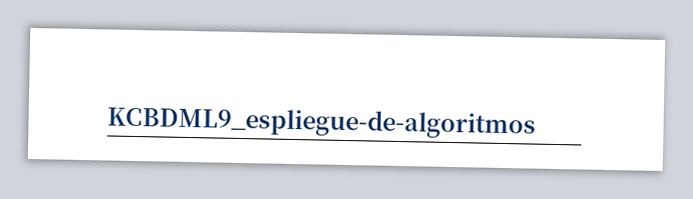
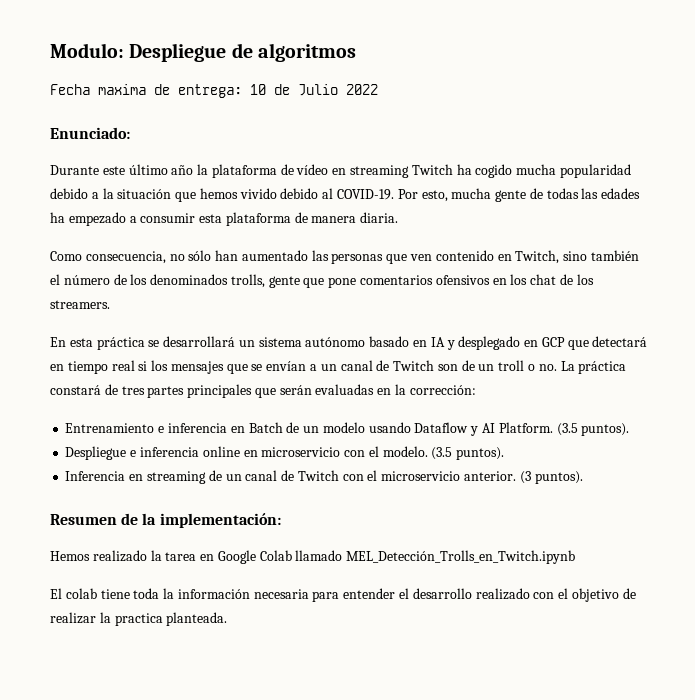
[107,105,536,140] KCBDML9_espliegue-de-algoritmos -> [50,43,356,62] [50,84,378,98] [50,127,130,139] [50,164,631,178] [50,188,641,202] [50,212,399,226] [50,250,639,264] [50,274,594,288] [50,300,110,309] [50,336,648,350] [50,360,627,374] [50,384,476,398] [65,422,630,436] [65,446,505,460] [65,470,583,484] [50,513,281,528] [50,550,576,564] [50,588,636,602] [50,612,228,626] Modulo: Despliegue de algoritmos // Fecha maxima de entrega: 10 de Julio 2022 // Enunciado: // Durante este último año la plataforma de vídeo en streaming Twitch ha cogido mucha popularidad debido a la situación que hemos vivido debido al COVID-19. Por esto, mucha gente de todas las edades ha empezado a consumir esta plataforma de manera diaria. // Como consecuencia, no sólo han aumentado las personas que ven contenido en Twitch, sino también el número de los denominados trolls, gente que pone comentarios ofensivos en los chat de los streamers. // En esta práctica se desarrollará un sistema autónomo basado en IA y desplegado en GCP que detectará en tiempo real si los mensajes que se envían a un canal de Twitch son de un troll o no. La práctica constará de tres partes principales que serán evaluadas en la corrección: // Entrenamiento e inferencia en Batch de un modelo usando Dataflow y AI Platform. (3.5 puntos). // Despliegue e inferencia online en microservicio con el modelo. (3.5 puntos). // Inferencia en streaming de un canal de Twitch con el microservicio anterior. (3 puntos). // Resumen de la implementación: // Hemos realizado la tarea en Google Colab llamado MEL_Detección_Trolls_en_Twitch.ipynb // El colab tiene toda la información necesaria para entender el desarrollo realizado con el objetivo de realizar la practica planteada.

